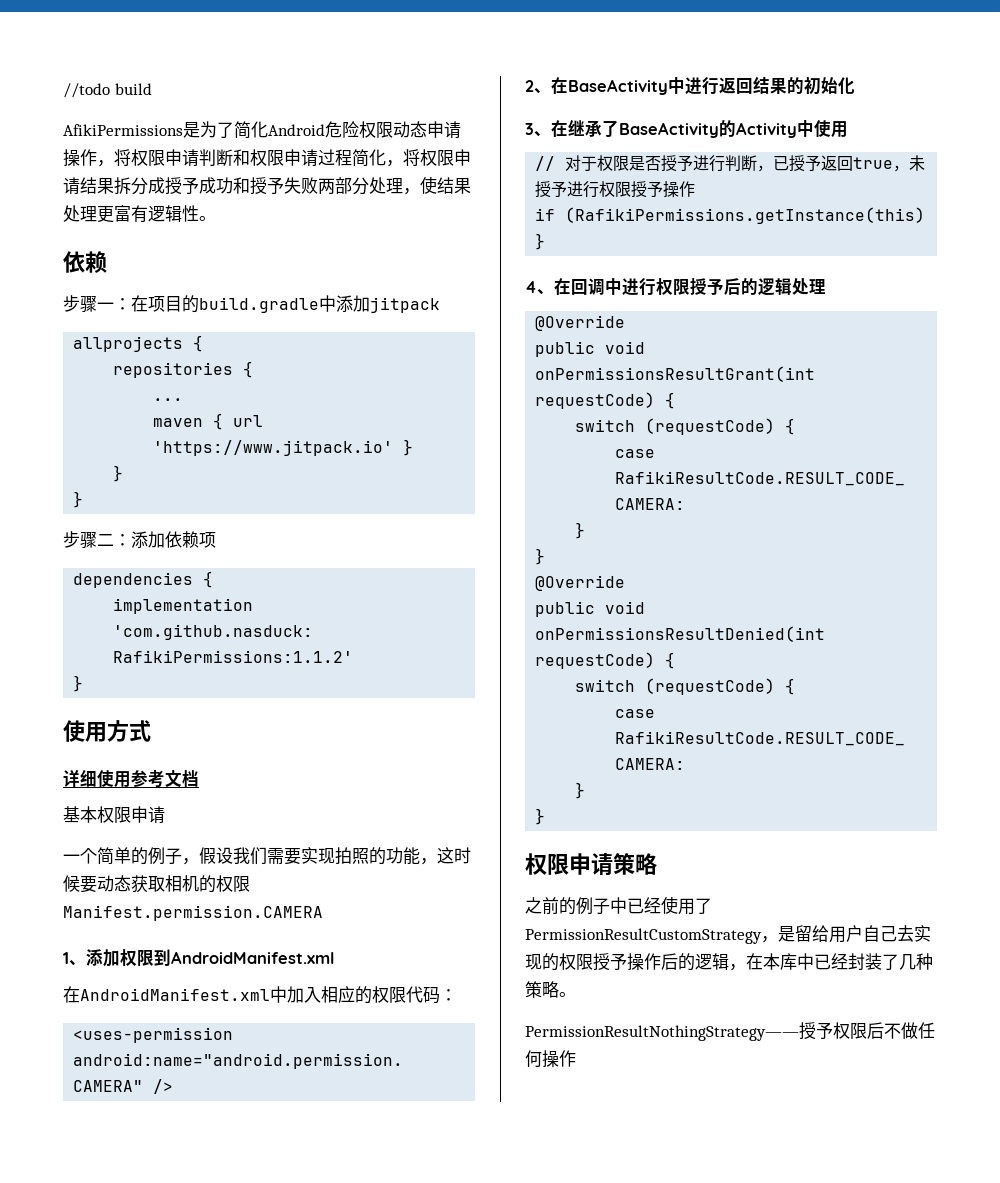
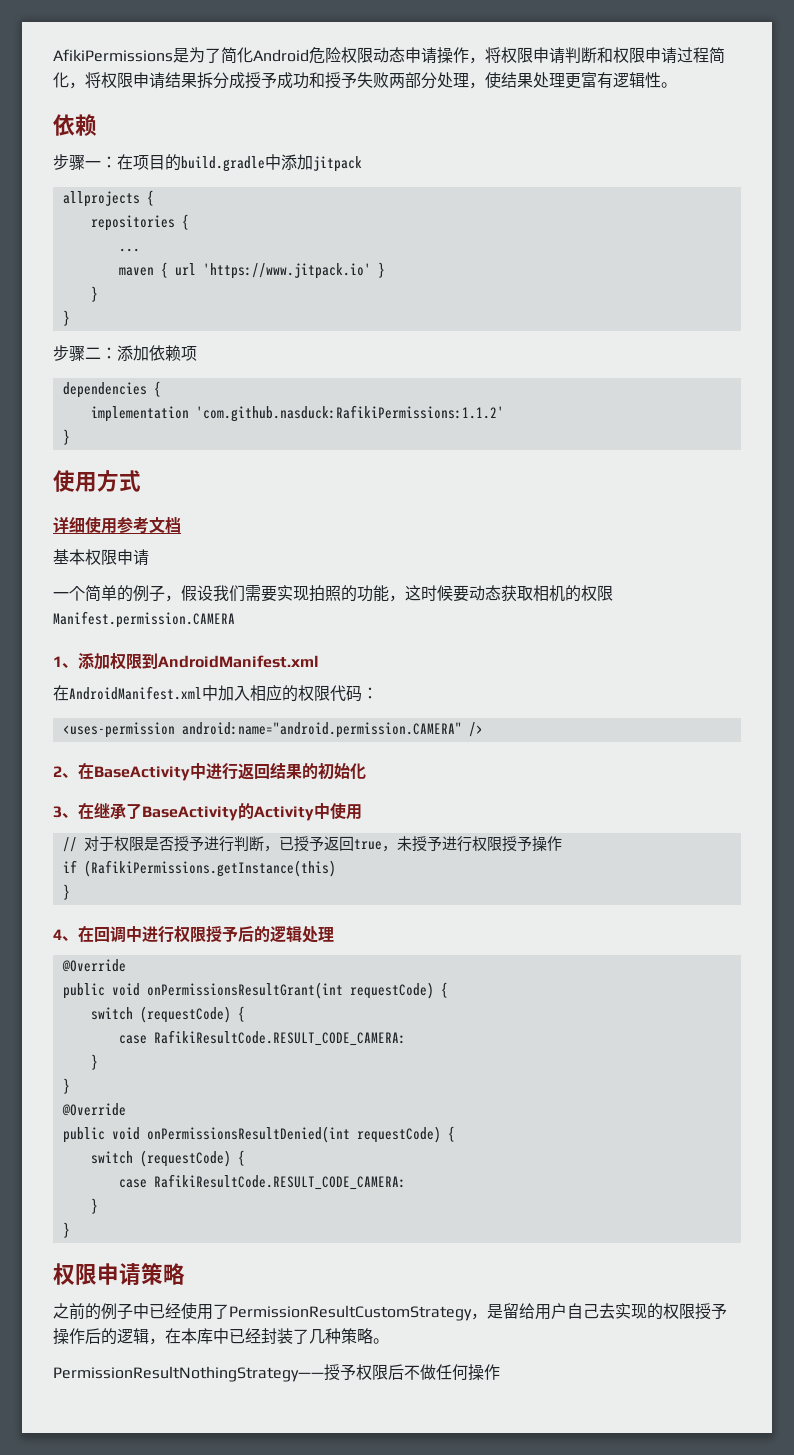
[63,83,152,98] //todo build // -> (53, 55) none

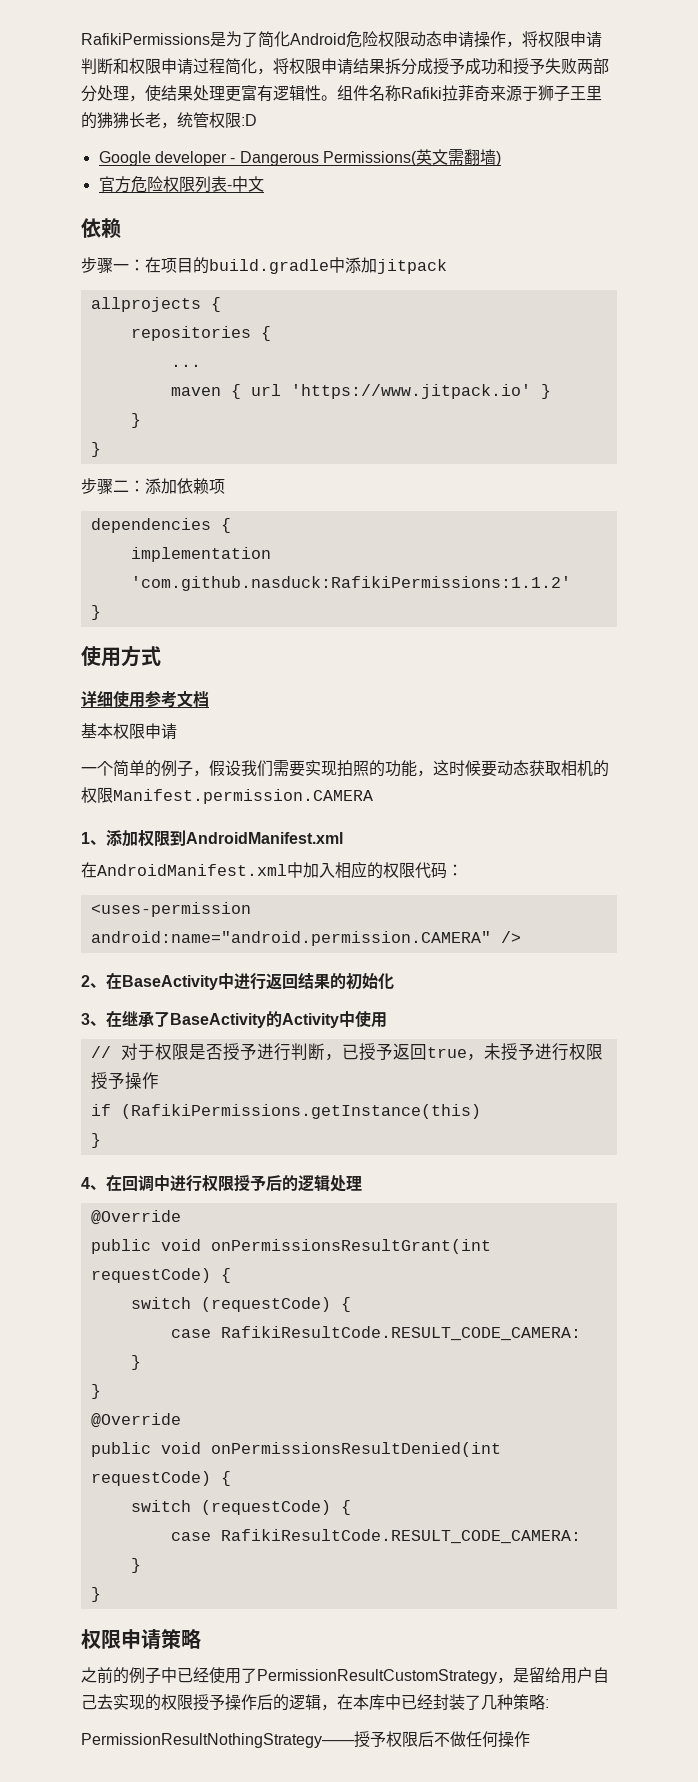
[53,49,173,62] AfikiPermissions -> [81,33,210,45] RafikiPermissions
(677, 85) none -> [337,85,602,102] [81,112,257,129] [98,149,501,166] [98,176,264,193] 组件名称Rafiki拉菲奇来源于狮子王里的狒狒长老，统管权限:D // Google developer - Dangerous Permissions(英文需翻墙) // 官方危险权限列表-中文
[373,1338,389,1344] 。 -> [545,1699,549,1708] :

